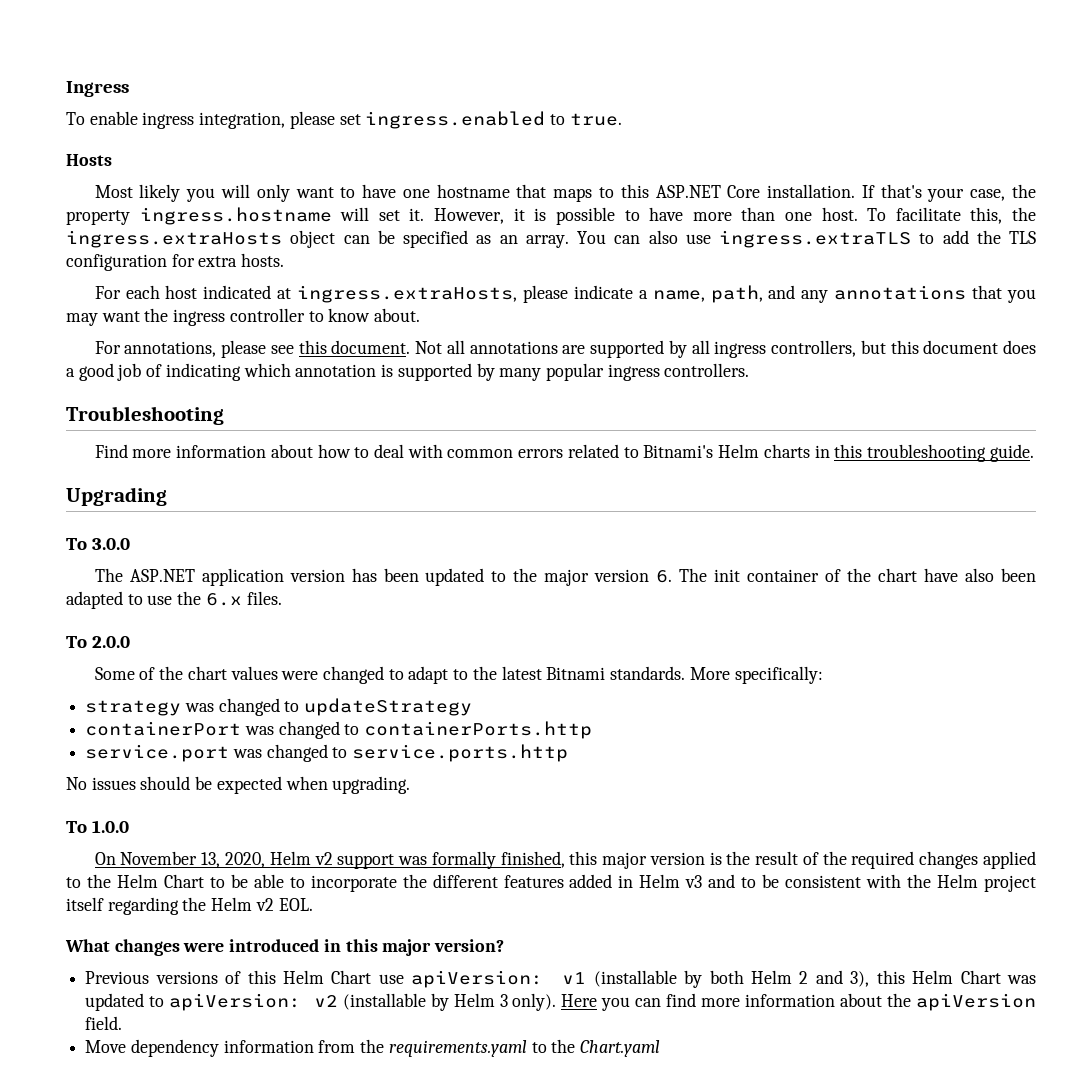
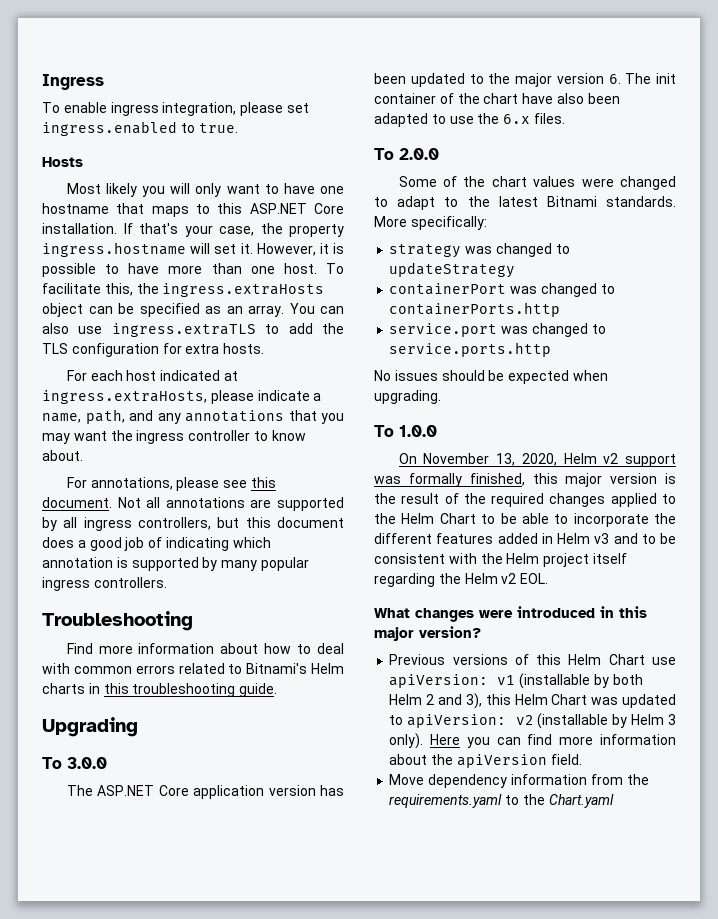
(195, 575) none -> [158,785,189,796] Core

